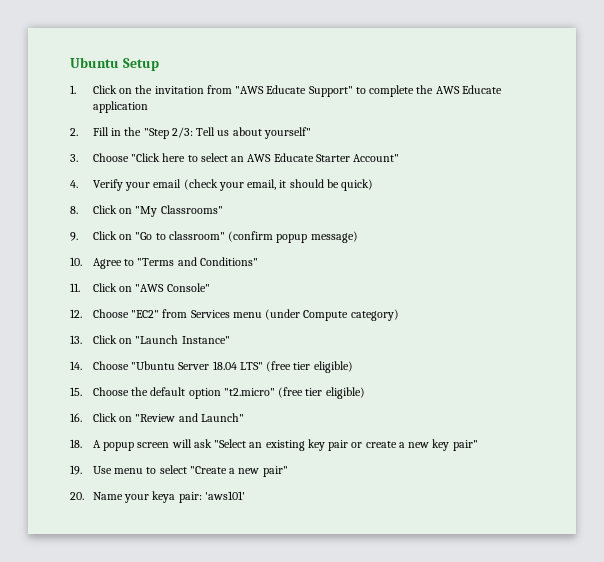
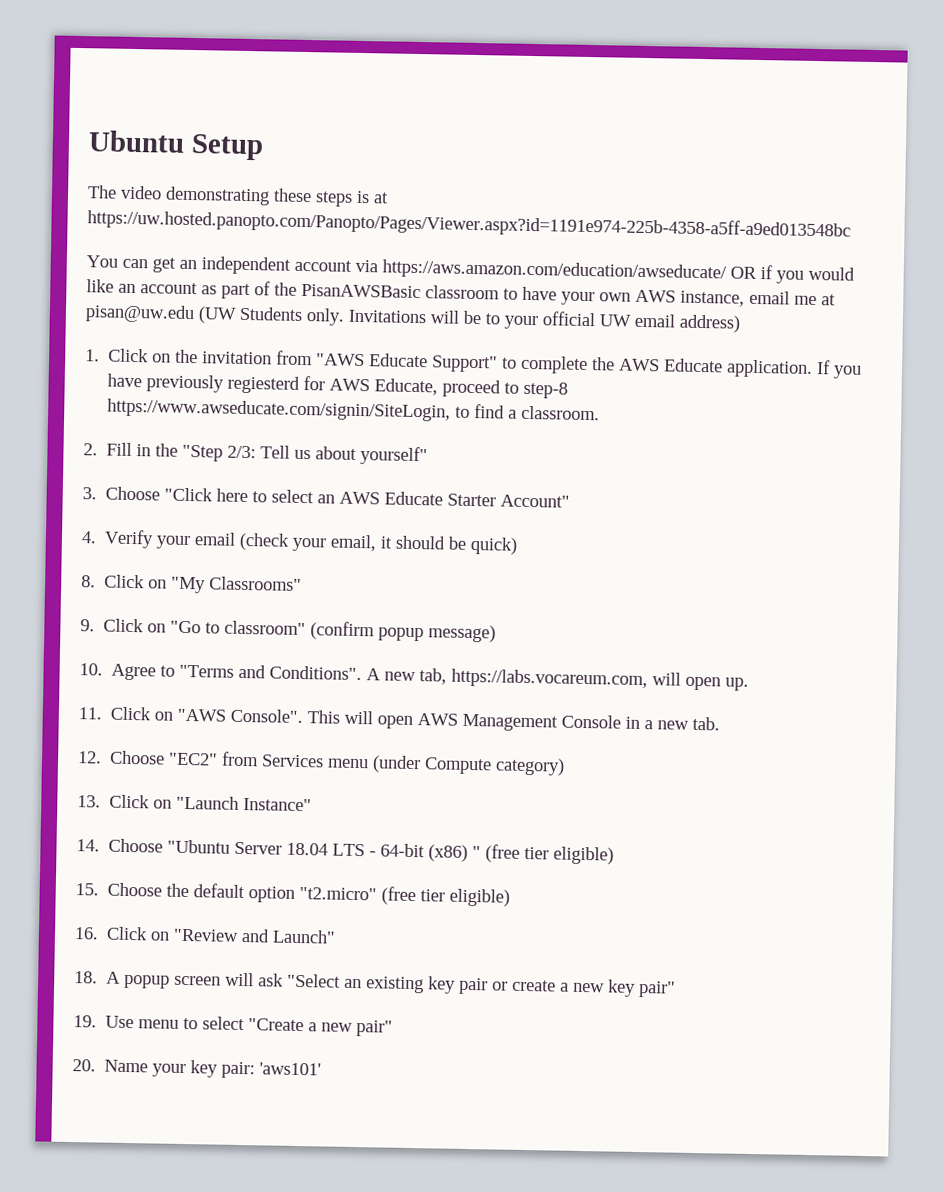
(159, 64) none -> [87,185,389,207] [87,209,851,241] [86,255,855,284] [86,279,836,307] [85,304,740,333] // The video demonstrating these steps is at https://uw.hosted.panopto.com/Panopto/Pages/Viewer.aspx?id=1191e974-225b-4358-a5ff-a9ed013548bc // You can get an independent account via https://aws.amazon.com/education/awseducate/ OR if you would like an account as part of the PisanAWSBasic classroom to have your own AWS instance, email me at pisan@uw.edu (UW Students only. Invitations will be to your official UW email address)
[92,101,148,113] application -> [726,359,863,379] [107,373,569,399] [107,398,601,422] application. If you have previously regiesterd for AWS Educate, proceed to step-8 https://www.awseducate.com/signin/SiteLogin, to find a classroom.
[199,257,258,266] [70,283,210,292] Conditions" // 11. Click on "AWS Console" -> [269,665,750,691] [78,706,721,732] Conditions". A new tab, https://labs.vocareum.com, will open up. // 11. Click on "AWS Console". This will open AWS Management Console in a new tab.
[239,362,263,370] LTS" -> [332,843,482,862] LTS - 64-bit (x86) "
[152,491,176,503] keya -> [190,1060,219,1078] key

